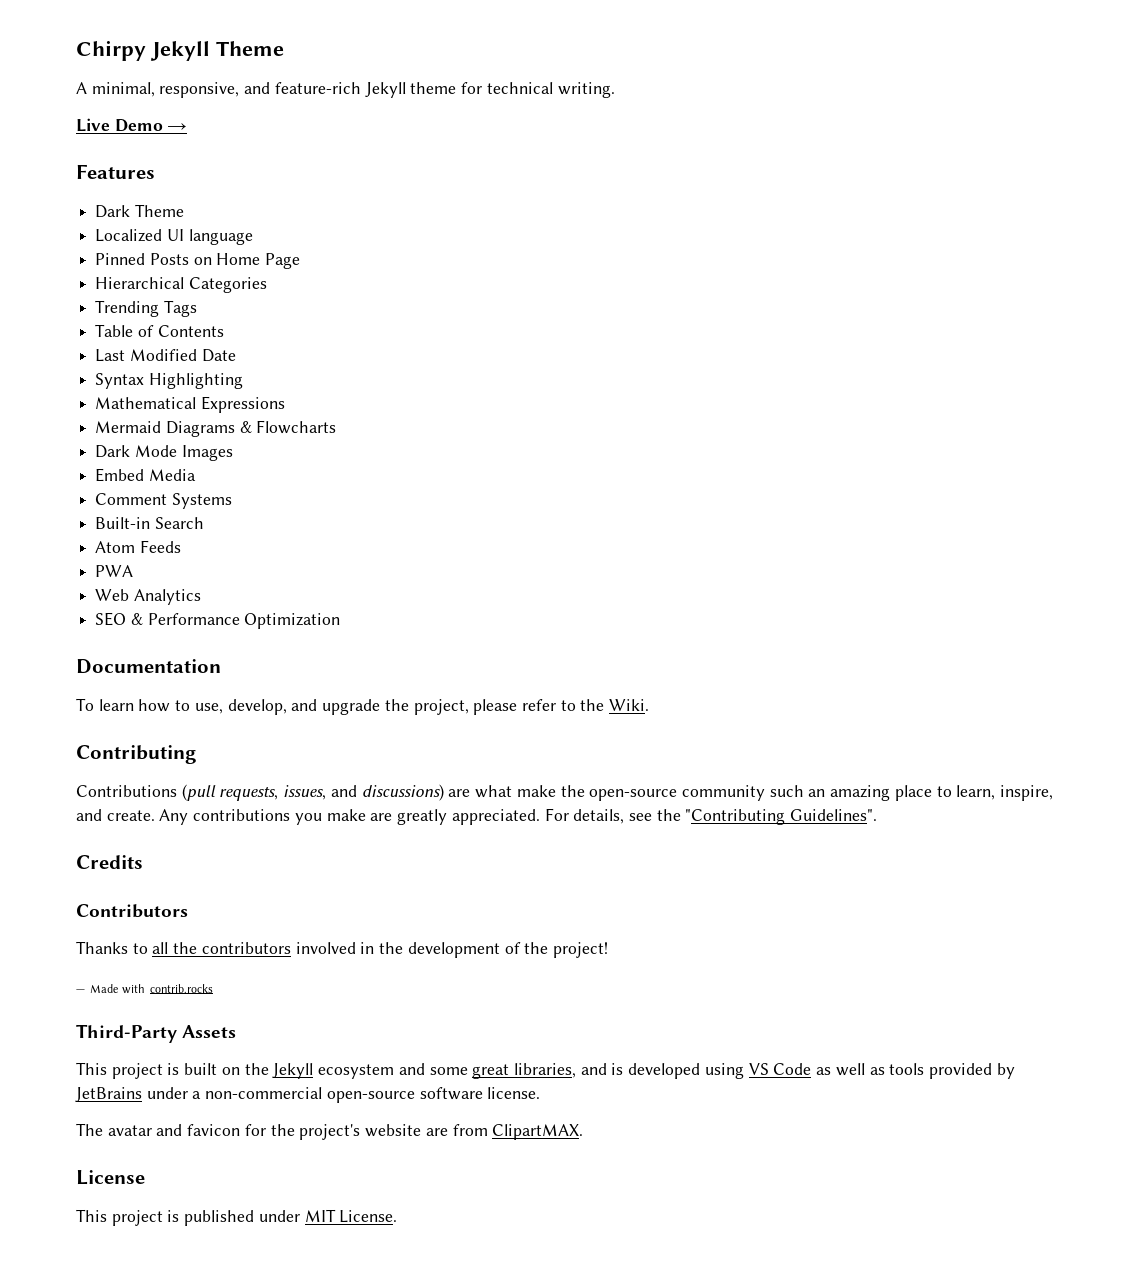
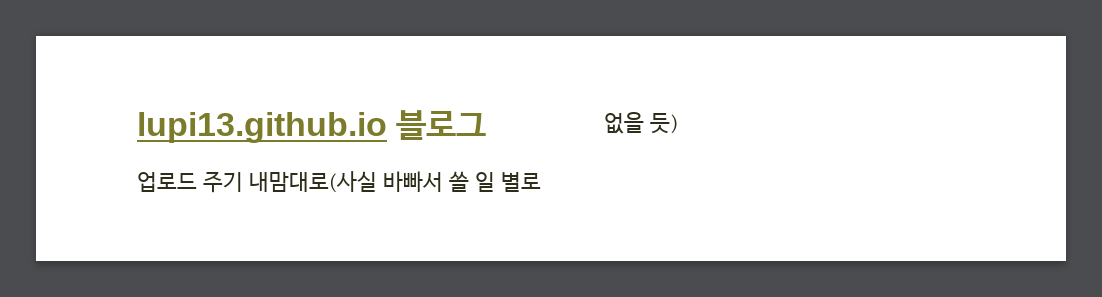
[76,40,284,61] [76,82,615,98] [76,118,188,132] [76,164,155,179] [95,204,184,218] [95,229,253,245] [95,253,301,269] [95,277,267,293] [95,300,197,317] [95,324,224,337] [95,349,236,362] [95,373,243,389] [95,396,285,413] [95,420,337,437] [95,445,233,461] [95,468,196,482] [95,493,232,509] [95,517,204,529] [95,540,181,553] [95,565,134,577] [95,589,201,605] [95,612,341,629] [76,659,221,674] [76,698,650,715] [76,745,197,764] [76,784,1054,801] [76,808,878,825] [76,855,143,869] [76,904,188,918] [76,941,608,958] [76,984,214,994] [76,1024,237,1043] [76,1062,1015,1079] [75,1087,541,1103] [76,1123,584,1140] [76,1170,145,1185] [76,1209,398,1226] Chirpy Jekyll Theme // A minimal, responsive, and feature-rich Jekyll theme for technical writing. // Live Demo → // Features // Dark Theme // Localized UI language // Pinned Posts on Home Page // Hierarchical Categories // Trending Tags // Table of Contents // Last Modified Date // Syntax Highlighting // Mathematical Expressions // Mermaid Diagrams & Flowcharts // Dark Mode Images // Embed Media // Comment Systems // Built-in Search // Atom Feeds // PWA // Web Analytics // SEO & Performance Optimization // Documentation // To learn how to use, develop, and upgrade the project, please refer to the Wiki. // Contributing // Contributions (pull requests, issues, and discussions) are what make the open-source community such an amazing place to learn, inspire, and create. Any contributions you make are greatly appreciated. For details, see the "Contributing Guidelines". // Credits // Contributors // Thanks to all the contributors involved in the development of the project! // — Made with contrib.rocks // Third-Party Assets // This project is built on the Jekyll ecosystem and some great libraries, and is developed using VS Code as well as tools provided by JetBrains under a non-commercial open-source software license. // The avatar and favicon for the project's website are from ClipartMAX. // License // This project is published under MIT License. -> [137,110,487,143] [137,171,541,193] [604,112,678,134] lupi13.github.io 블로그 // 업로드 주기 내맘대로(사실 바빠서 쓸 일 별로 없을 듯)

